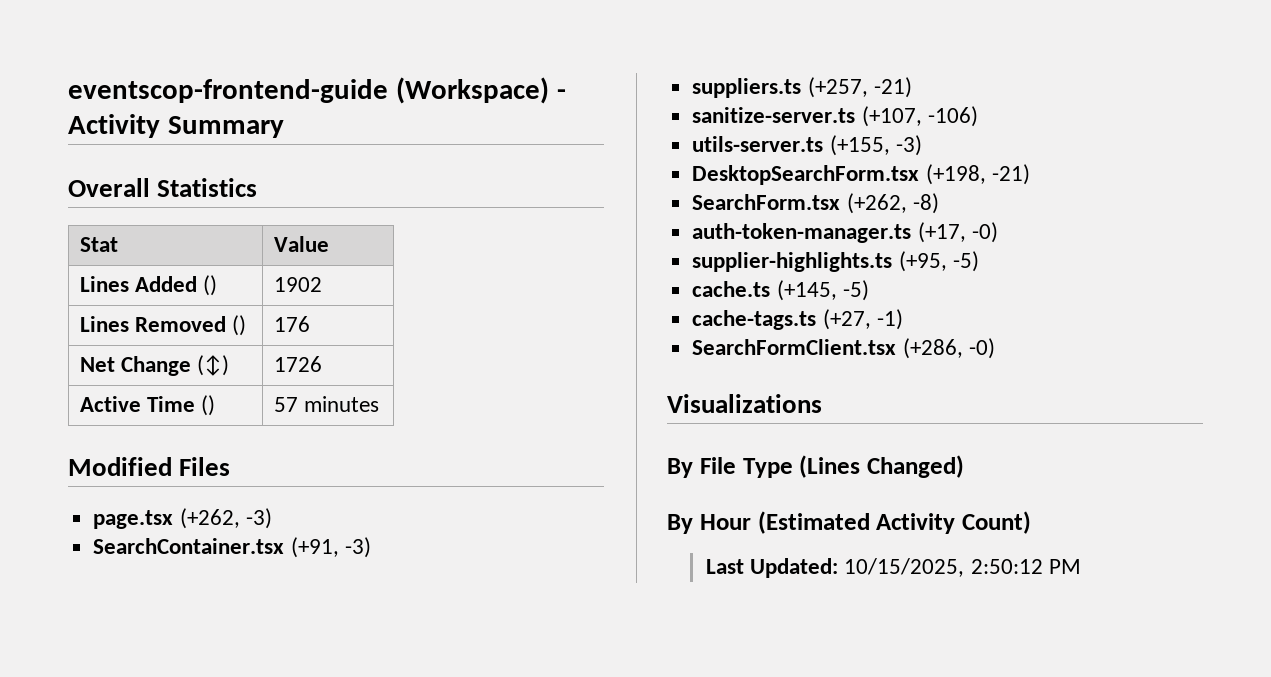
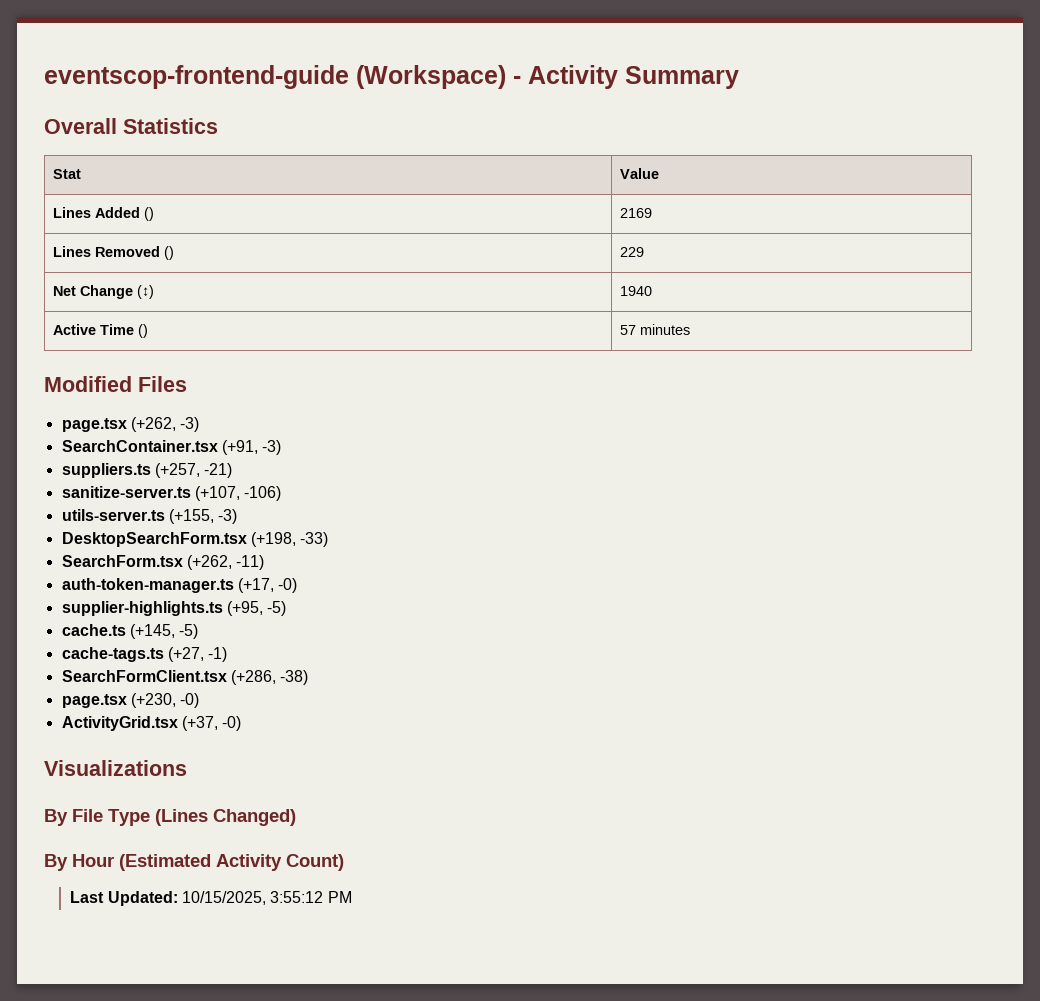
[273,277,322,292] 1902 -> [619,208,652,218] 2169
[273,316,310,332] 176 -> [619,247,644,257] 229
[273,356,322,372] 1726 -> [619,286,652,296] 1940
[991,164,1030,185] -21) -> [300,532,329,547] -33)
[912,193,939,214] -8) -> [236,555,265,570] -11)
(963, 348) none -> [280,670,309,685] [61,693,200,708] [61,716,218,731] -38) // page.tsx (+230, -0) // ActivityGrid.tsx (+37,
[970,559,1043,574] 2:50:12 -> [270,891,324,903] 3:55:12

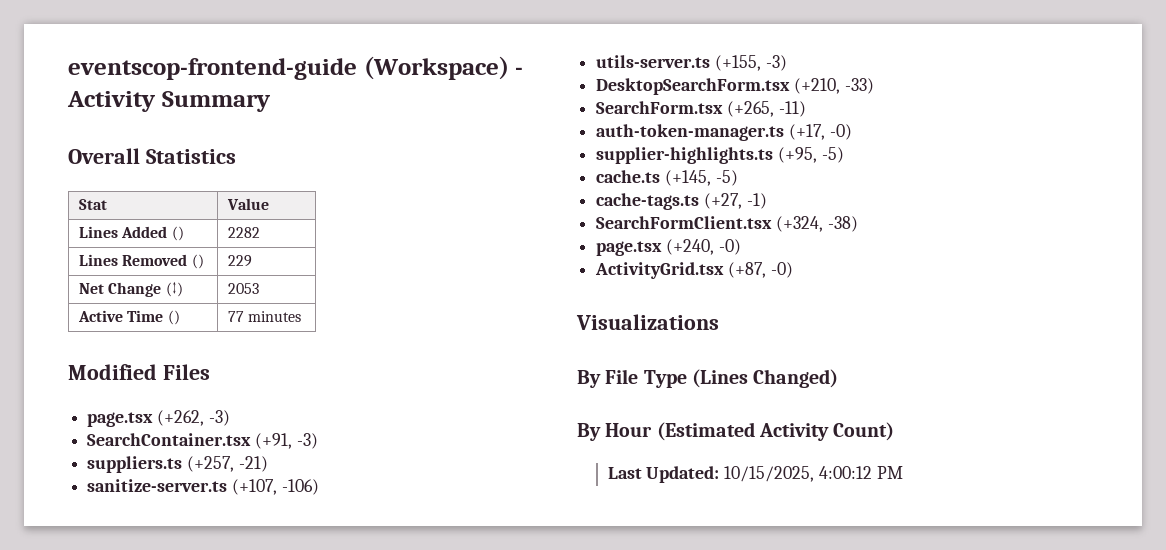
[619,208,652,218] 2169 -> [227,227,260,238] 2282
[619,286,652,296] 1940 -> [227,283,259,294] 2053
[619,325,636,335] 57 -> [227,311,244,322] 77
[250,532,296,547] (+198, -> [793,78,840,94] (+210,
[186,555,232,570] (+262, -> [726,101,774,117] (+265,
[230,670,276,685] (+286, -> [775,216,823,232] (+324,
[130,693,176,708] (+230, -> [665,239,714,255] (+240,
[181,716,218,731] (+37, -> [727,262,766,278] (+87,
[270,891,324,903] 3:55:12 -> [818,466,872,479] 4:00:12

